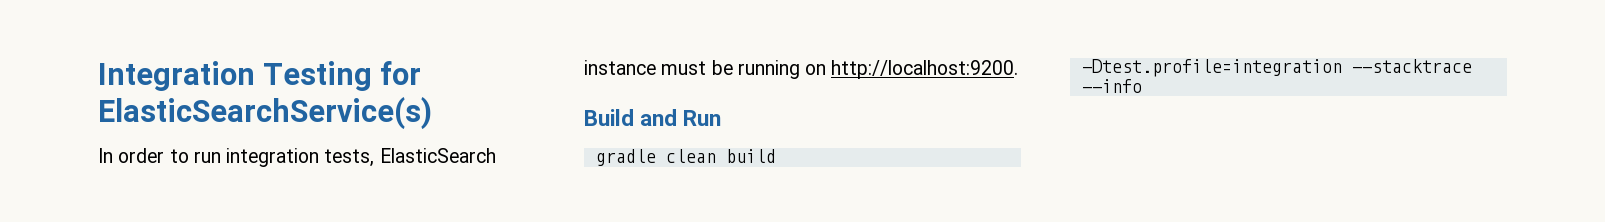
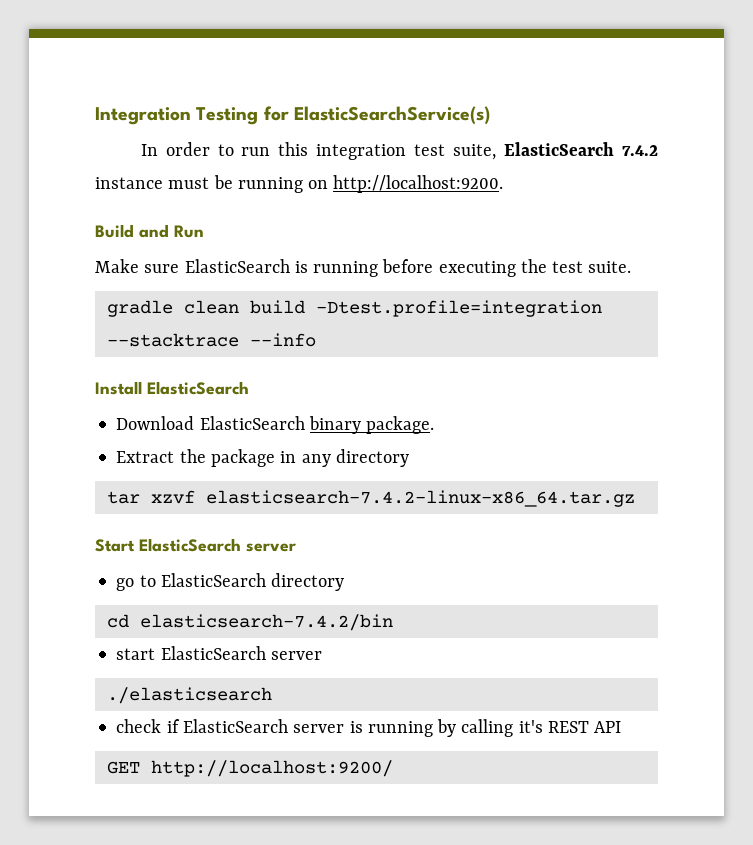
[226,148,496,167] integration tests, ElasticSearch -> [278,142,658,160] this integration test suite, ElasticSearch 7.4.2
(722, 118) none -> [95,259,632,277] // Make sure ElasticSearch is running before executing the test suite.
(1142, 86) none -> [95,381,249,395] [116,416,435,434] [116,449,409,467] [106,490,635,507] [95,538,296,552] [116,573,345,591] [106,614,393,631] [116,646,322,660] [106,687,272,704] [116,719,622,737] [106,760,393,777] // Install ElasticSearch // Download ElasticSearch binary package. // Extract the package in any directory // tar xzvf elasticsearch-7.4.2-linux-x86_64.tar.gz // Start ElasticSearch server // go to ElasticSearch directory // cd elasticsearch-7.4.2/bin // start ElasticSearch server // ./elasticsearch // check if ElasticSearch server is running by calling it's REST API // GET http://localhost:9200/

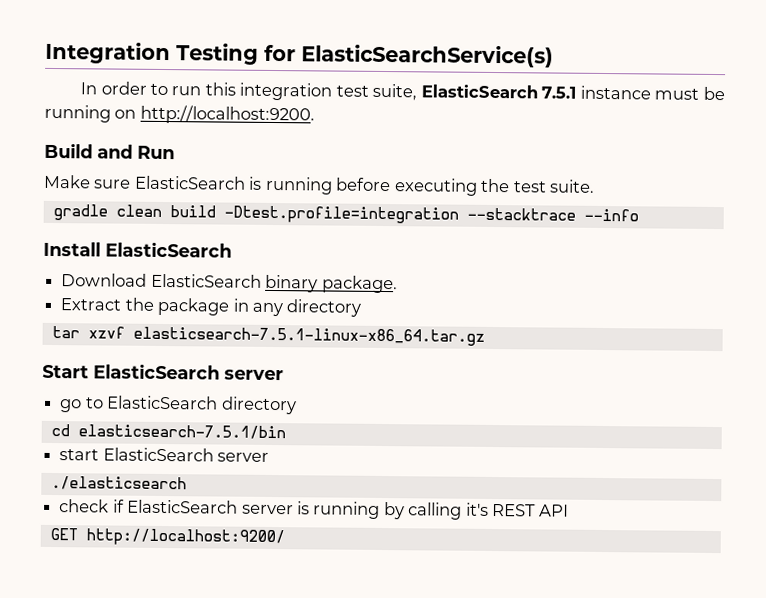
[621,145,658,156] 7.4.2 -> [541,86,577,99] 7.5.1
[205,490,635,507] elasticsearch-7.4.2-linux-x86_64.tar.gz -> [132,326,485,346] elasticsearch-7.5.1-linux-x86_64.tar.gz
[139,614,393,631] elasticsearch-7.4.2/bin -> [77,424,286,440] elasticsearch-7.5.1/bin

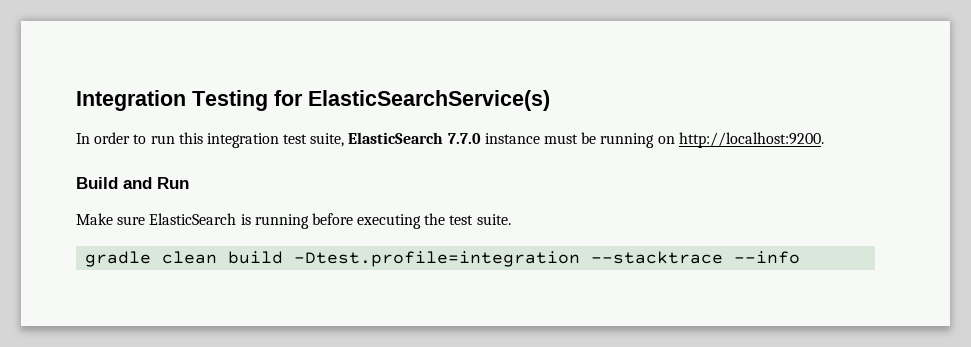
[541,86,577,99] 7.5.1 -> [447,133,481,144] 7.7.0
[43,241,232,258] [61,273,398,294] [60,297,362,317] [51,325,485,346] [42,363,284,381] [59,395,297,415] [50,423,286,440] [59,447,270,462] [50,475,187,491] [59,499,569,520] [49,527,285,547] // Install ElasticSearch // Download ElasticSearch binary package. // Extract the package in any directory // tar xzvf elasticsearch-7.5.1-linux-x86_64.tar.gz // Start ElasticSearch server // go to ElasticSearch directory // cd elasticsearch-7.5.1/bin // start ElasticSearch server // ./elasticsearch // check if ElasticSearch server is running by calling it's REST API // GET http://localhost:9200/ -> (801, 257) none

